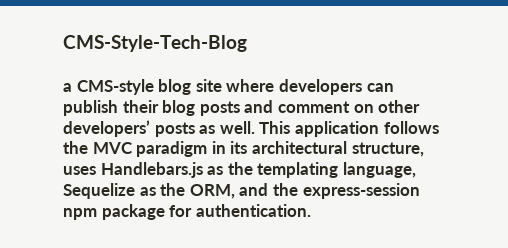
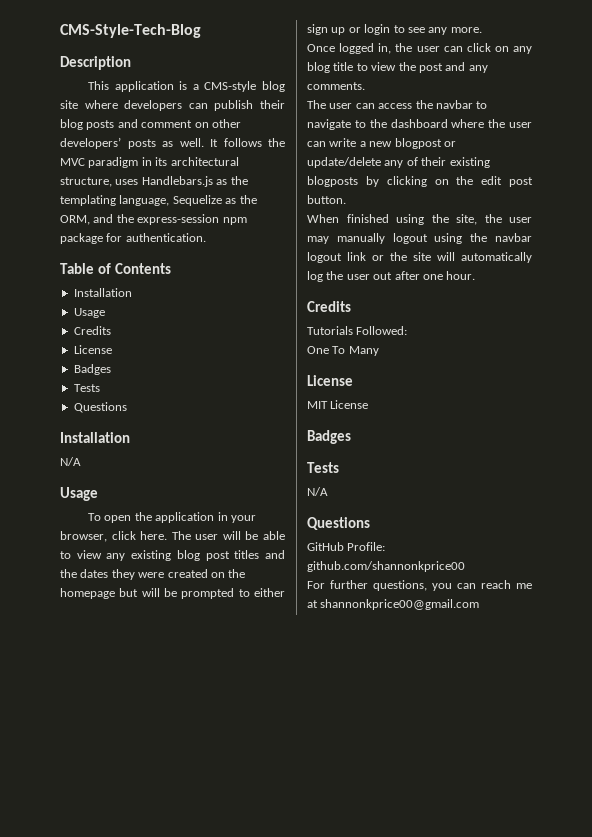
(247, 43) none -> [60,56,131,70] [88,81,188,92] Description // This application is
[259,121,379,137] This application -> [210,139,218,147] It
(311, 210) none -> [60,263,171,274] [73,288,132,297] [73,308,105,318] [73,326,111,335] [73,345,112,354] [73,364,111,375] [73,384,100,392] [73,402,127,413] [60,432,130,443] [60,457,81,466] [60,487,98,501] [88,512,256,523] [60,531,286,542] [60,550,285,561] [60,569,246,580] [60,588,285,599] [307,24,482,35] [307,43,532,54] [307,62,488,73] [307,82,365,90] [307,100,488,109] [307,119,532,130] [307,138,456,149] [307,157,490,168] [307,176,533,187] [307,195,346,204] [307,214,532,225] [307,233,532,244] [307,252,532,263] [307,271,476,282] [307,301,351,312] [307,326,408,335] [307,346,379,356] [307,375,353,386] [307,400,369,409] [307,430,351,444] [307,462,339,473] [307,487,328,496] [307,517,370,530] [307,542,386,551] [307,561,465,572] [307,580,532,591] [307,599,480,610] // Table of Contents // Installation // Usage // Credits // License // Badges // Tests // Questions // Installation // N/A // Usage // To open the application in your browser, click here. The user will be able to view any existing blog post titles and the dates they were created on the homepage but will be prompted to either sign up or login to see any more. // Once logged in, the user can click on any blog title to view the post and any comments. // The user can access the navbar to navigate to the dashboard where the user can write a new blogpost or update/delete any of their existing blogposts by clicking on the edit post button. // When finished using the site, the user may manually logout using the navbar logout link or the site will automatically log the user out after one hour. // Credits // Tutorials Followed: // One To Many // License // MIT License // Badges // Tests // N/A // Questions // GitHub Profile: github.com/shannonkprice00 // For further questions, you can reach me at shannonkprice00@gmail.com

